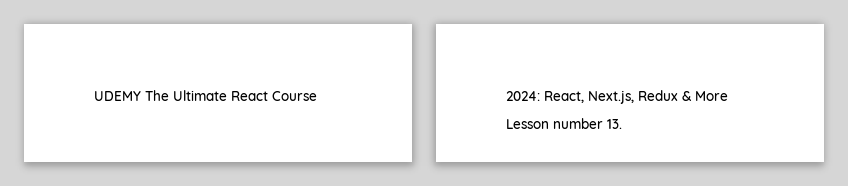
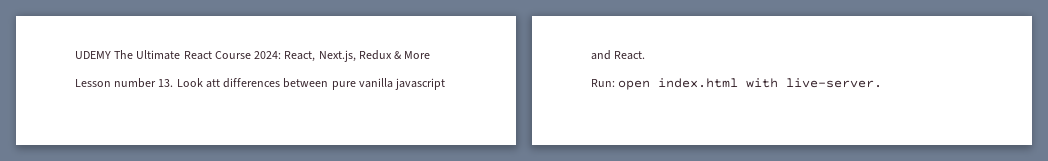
(622, 124) none -> [176,78,446,90] [591,50,646,60] [591,78,883,90] Look att differences between pure vanilla javascript and React. // Run: open index.html with live-server.

